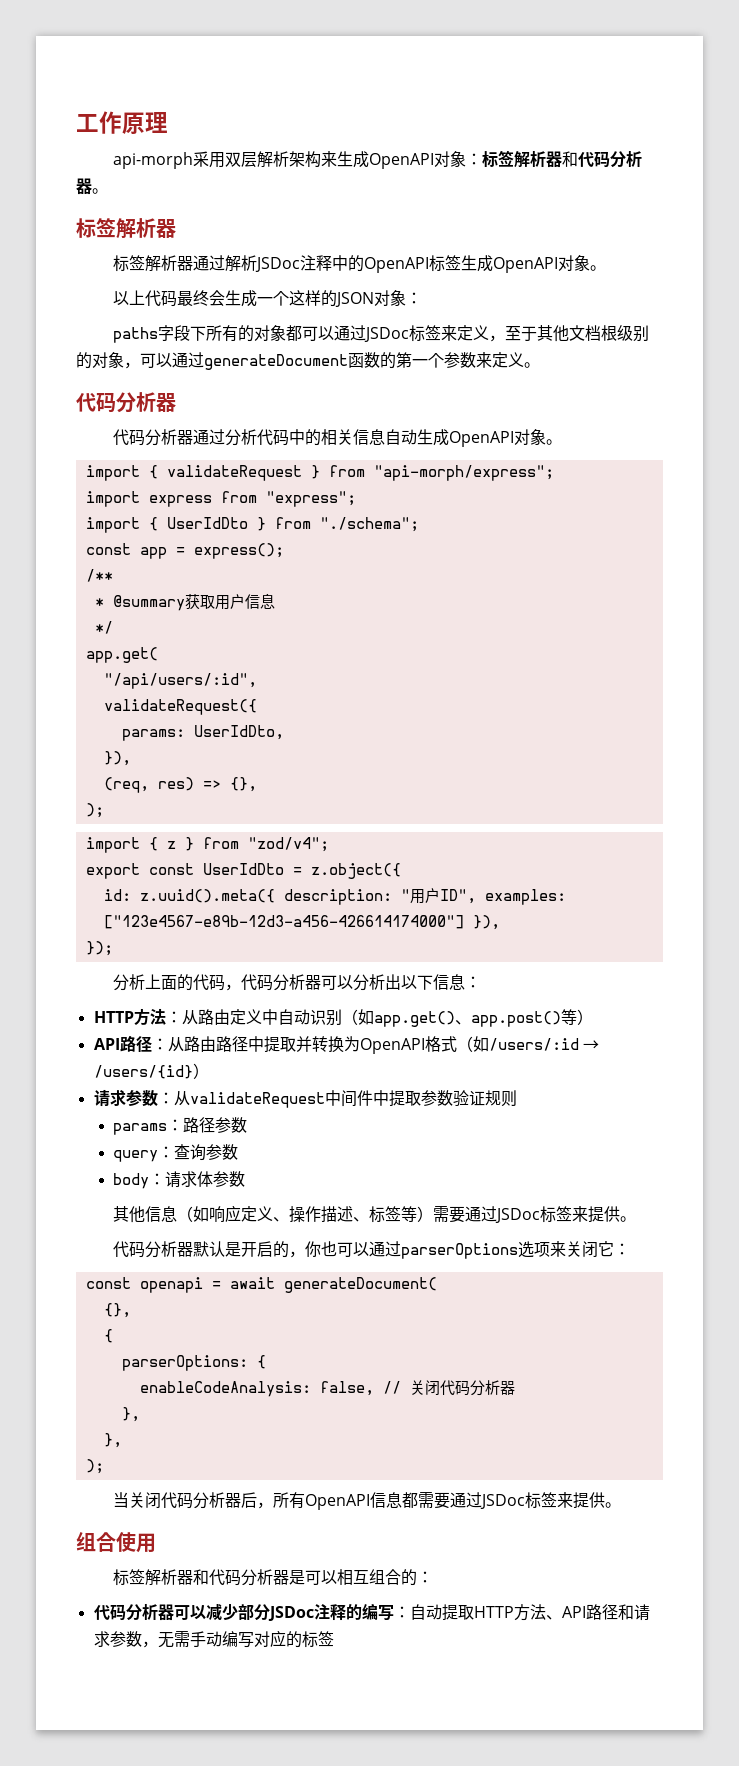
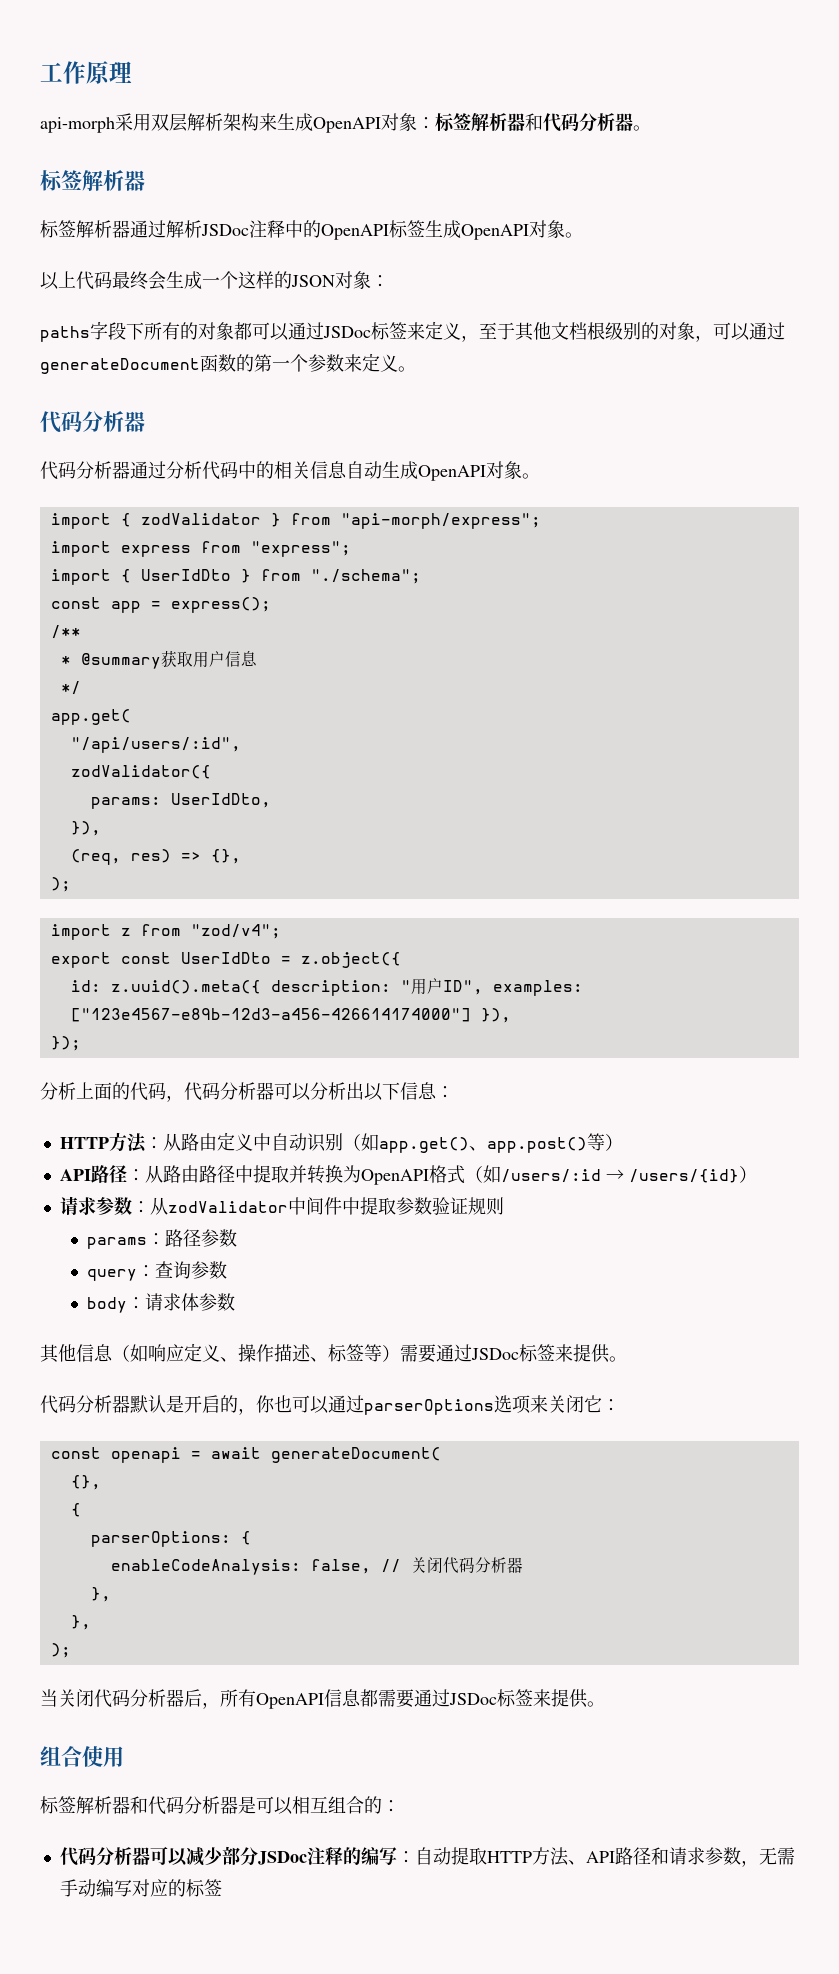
[166,465,302,481] validateRequest -> [140,513,261,525] zodValidator
[103,699,257,715] validateRequest({ -> [70,765,211,779] zodValidator({
[148,837,194,851] { z } -> [120,928,131,936] z
[189,1092,325,1108] validateRequest -> [167,1201,288,1213] zodValidator

